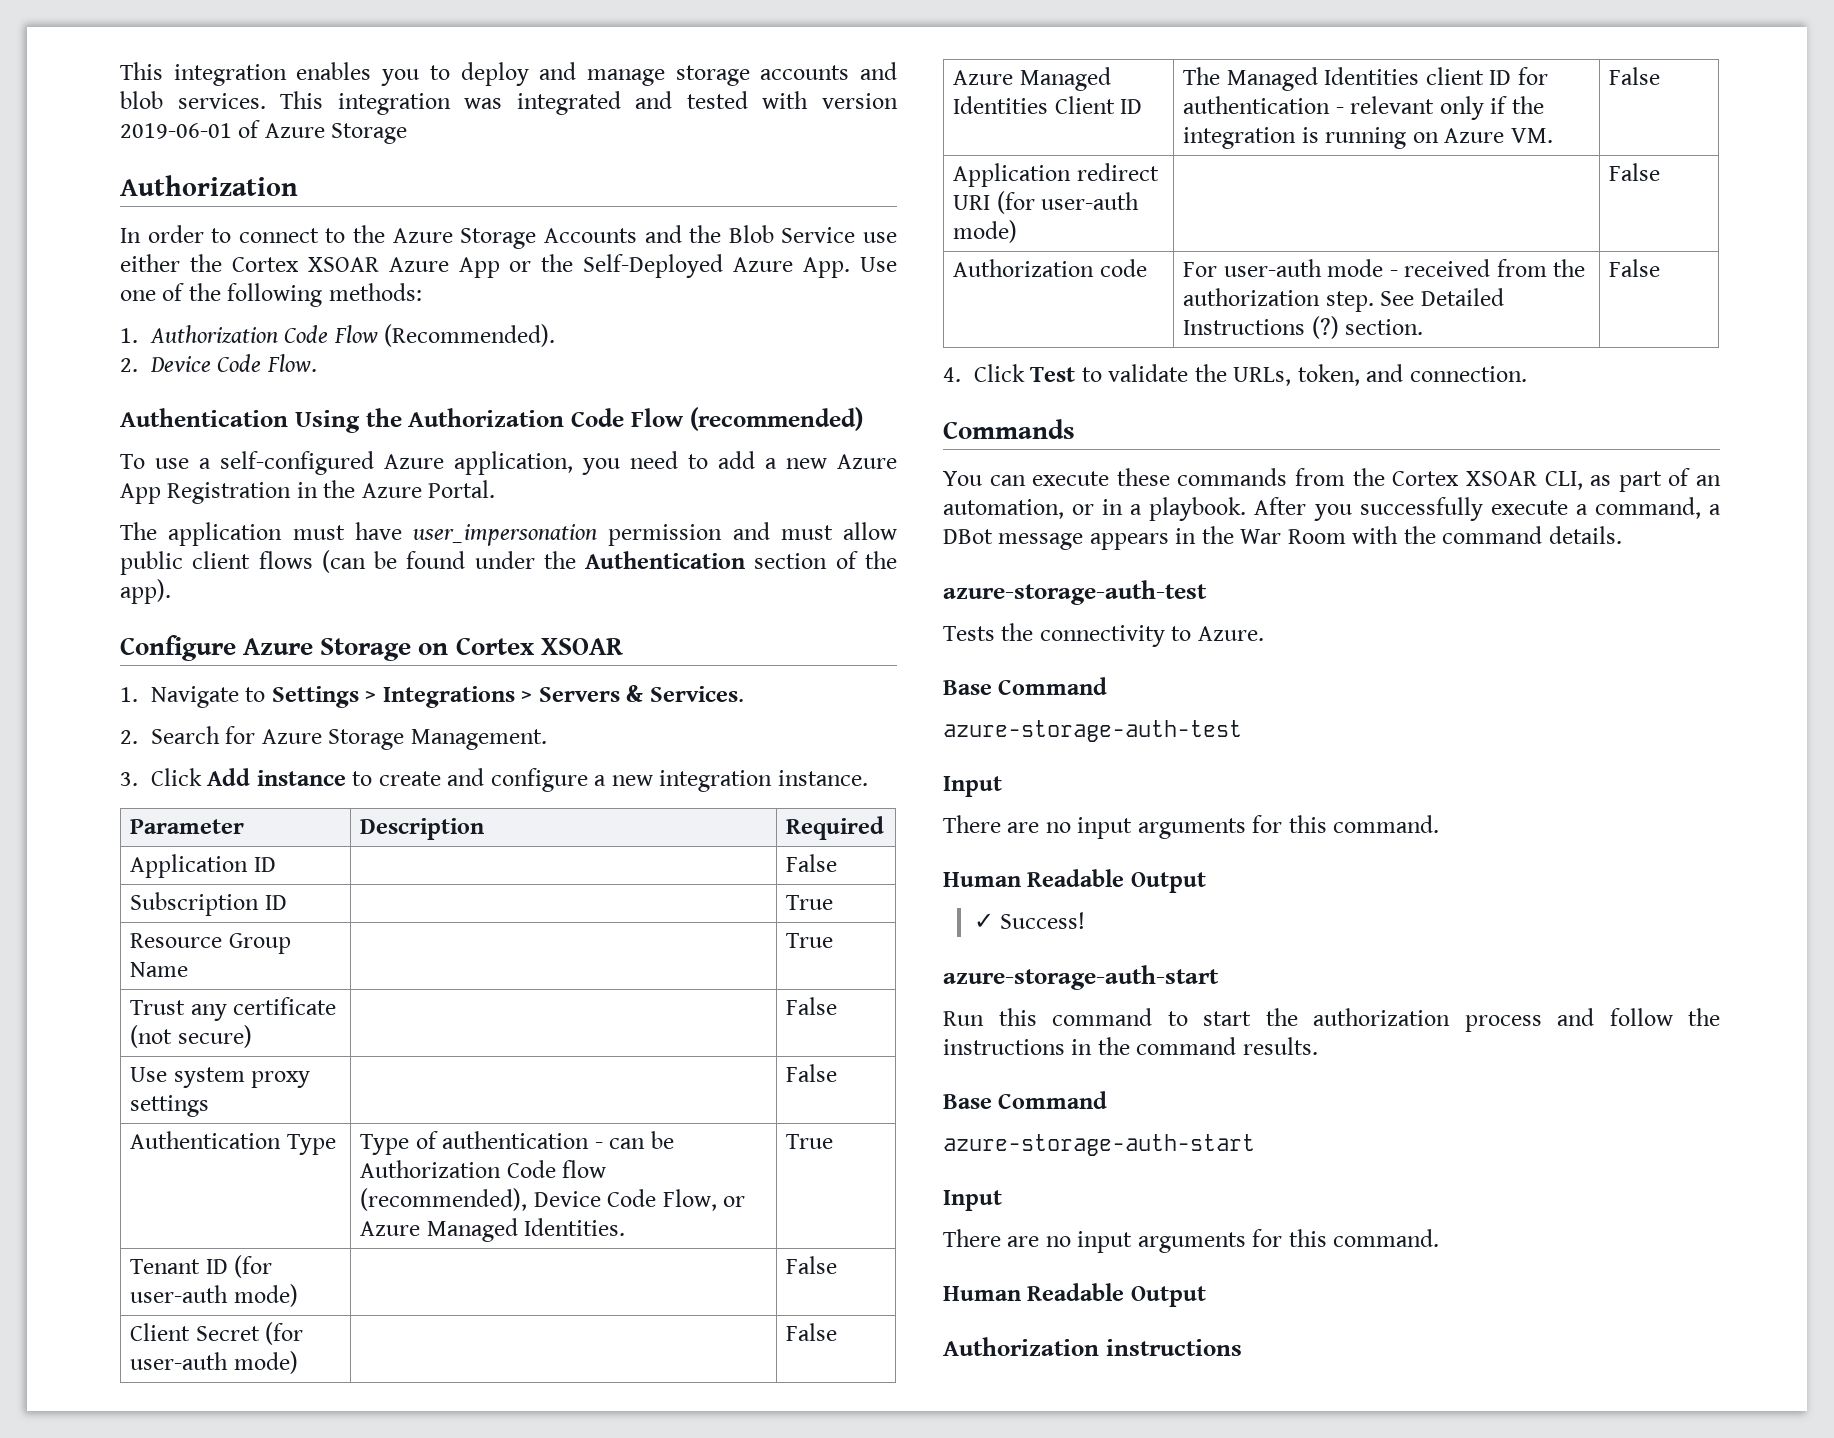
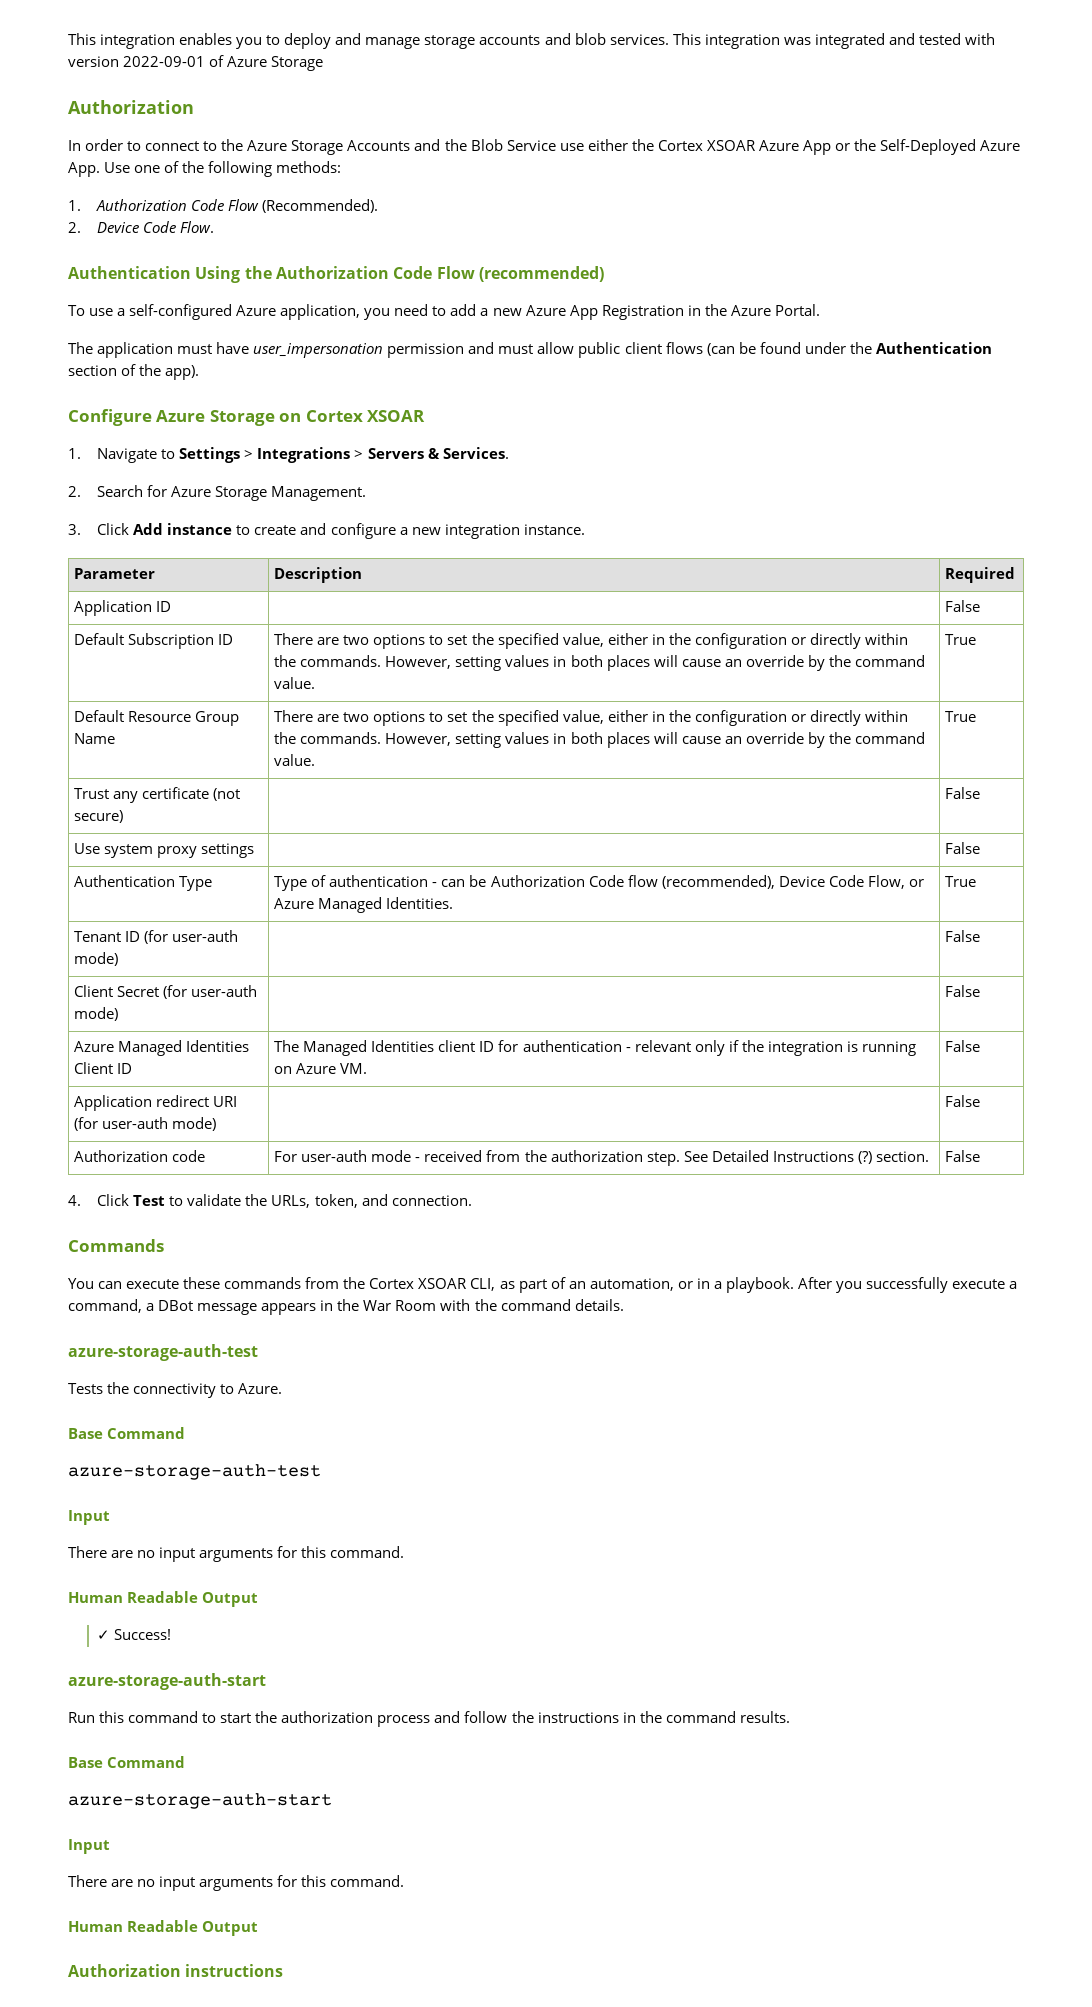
[120,123,232,139] 2019-06-01 -> [123,56,206,67] 2022-09-01
(838, 863) none -> [74,633,125,645] Default
[786,895,834,910] | True // -> [274,633,908,649] [274,655,925,671] [274,677,316,689] [945,634,977,645] [74,710,125,722] There are two options to set the specified value, either in the configuration or directly within the commands. However, setting values in both places will cause an override by the command value. | True // Default
(189, 969) none -> [274,710,908,726] [274,732,925,748] [274,754,316,766] There are two options to set the specified value, either in the configuration or directly within the commands. However, setting values in both places will cause an override by the command value.

